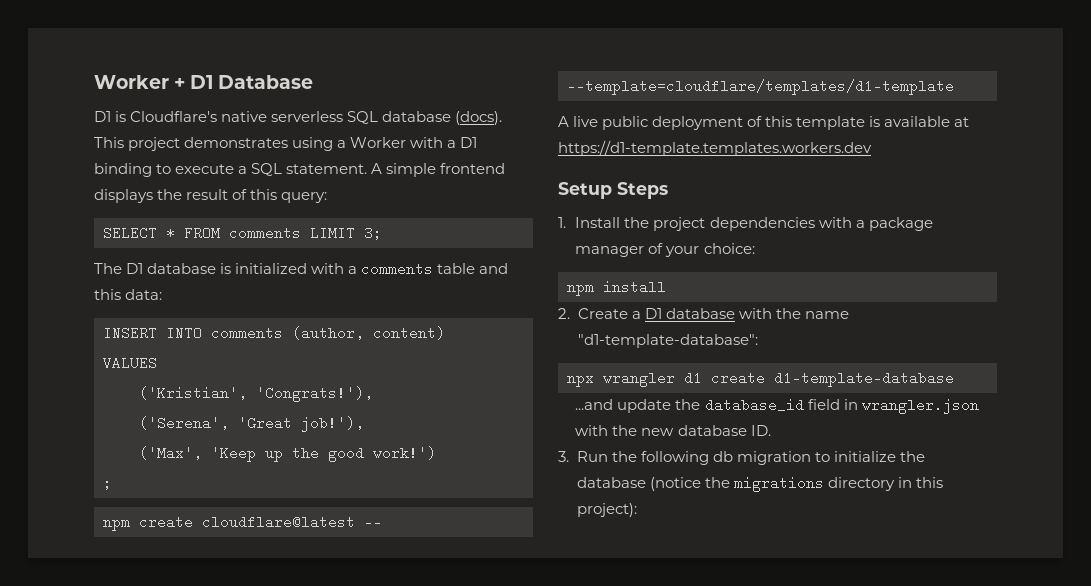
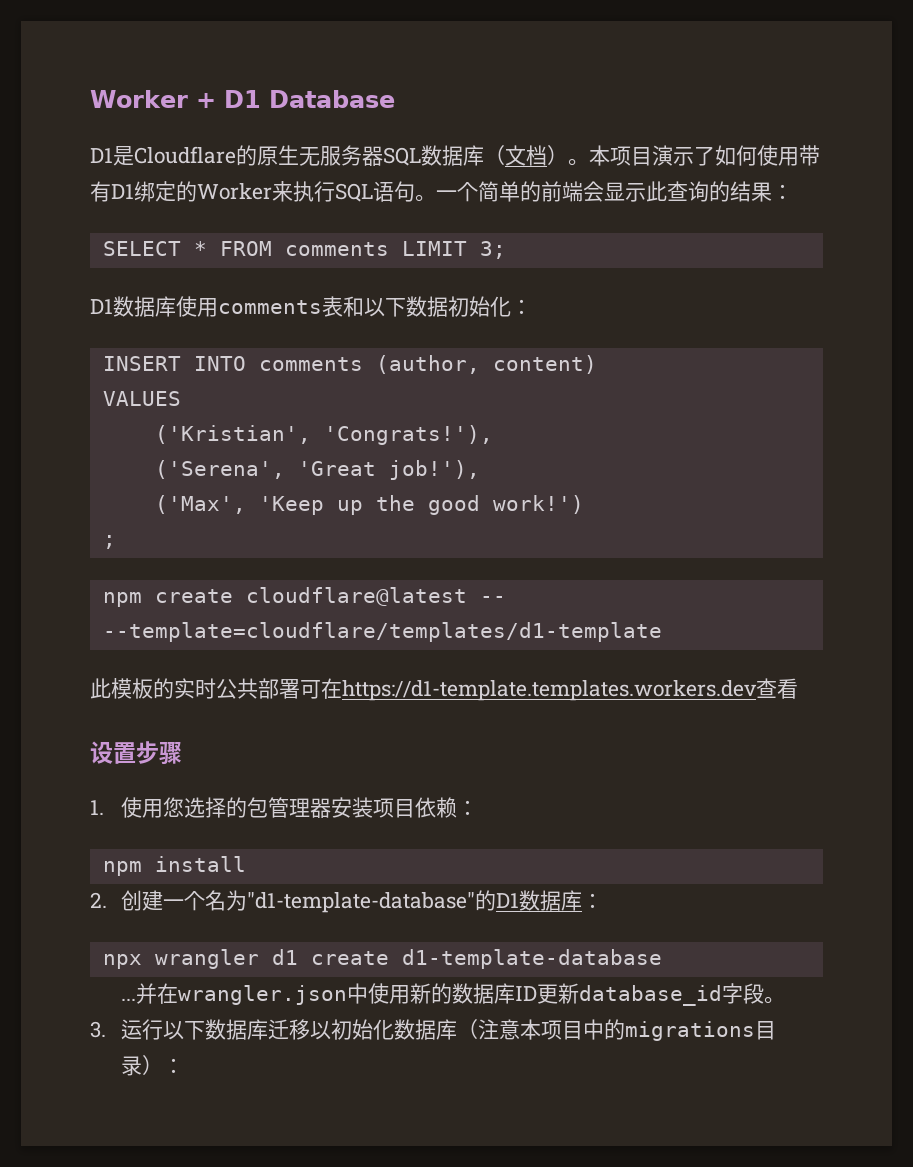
[115,111,503,125] [94,137,478,151] [94,163,506,177] [94,189,328,203] is Cloudflare's native serverless SQL database (docs). This project demonstrates using a Worker with a D1 binding to execute a SQL statement. A simple frontend displays the result of this query: -> [113,145,820,166] [90,181,793,202] 是Cloudflare的原生无服务器SQL数据库（文档）。本项目演示了如何使用带有D1绑定的Worker来执行SQL语句。一个简单的前端会显示此查询的结果：
[94,262,509,276] [94,289,163,300] The D1 database is initialized with a comments table and this data: -> [90,296,532,317] D1数据库使用comments表和以下数据初始化：
[558,116,970,130] [558,140,872,156] [558,182,668,199] [558,217,933,231] [575,243,755,257] [567,280,666,296] [558,308,849,319] [577,334,758,348] A live public deployment of this template is available at https://d1-template.templates.workers.dev // Setup Steps // 1. Install the project dependencies with a package manager of your choice: // npm install // 2. Create a D1 database with the name "d1-template-database": -> [90,678,798,701] [90,741,182,765] [90,797,479,818] [102,856,246,876] [90,890,604,913] 此模板的实时公共部署可在https://d1-template.templates.workers.dev查看 // 设置步骤 // 1.使用您选择的包管理器安装项目依赖： // npm install // 2.创建一个名为"d1-template-database"的D1数据库：
[575,398,979,414] [575,425,771,436] [558,451,925,465] [576,476,943,492] [576,503,637,517] ...and update the database_id field in wrangler.json with the new database ID. // 3. Run the following db migration to initialize the database (notice the migrations directory in this project): -> [121,983,786,1006] [90,1019,777,1041] [121,1055,185,1076] ...并在wrangler.json中使用新的数据库ID更新database_id字段。 // 3.运行以下数据库迁移以初始化数据库（注意本项目中的migrations目录）：

